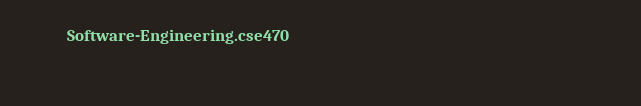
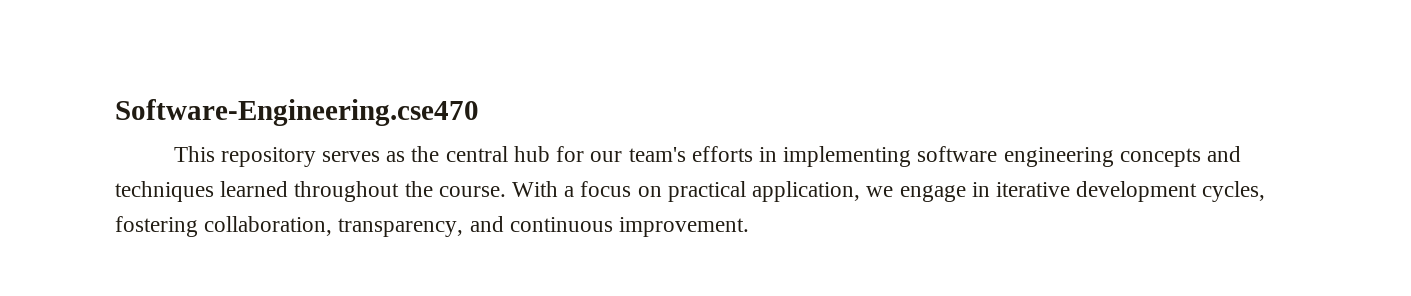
(289, 36) none -> [173,146,1241,167] [115,181,1266,202] [115,216,750,237] // This repository serves as the central hub for our team's efforts in implementing software engineering concepts and techniques learned throughout the course. With a focus on practical application, we engage in iterative development cycles, fostering collaboration, transparency, and continuous improvement.

